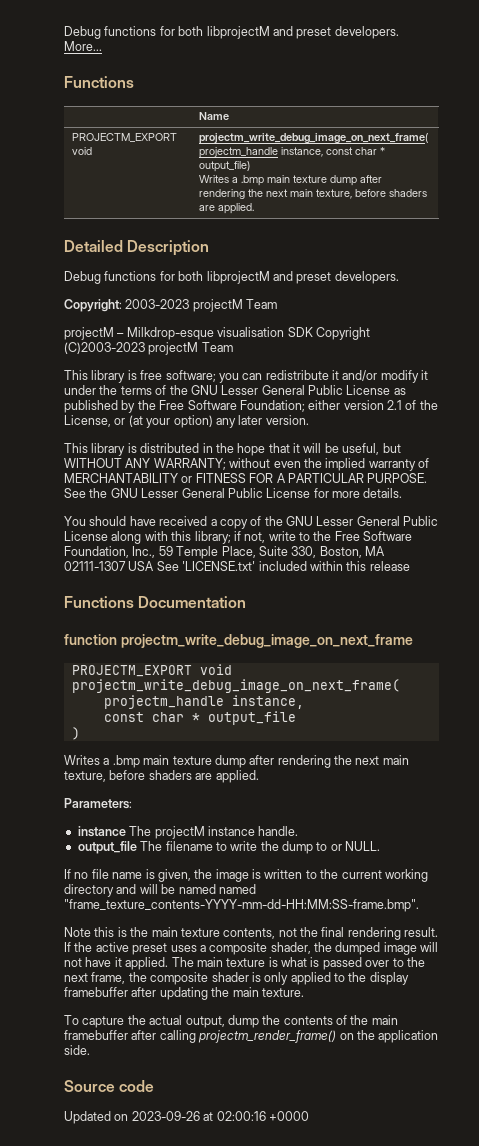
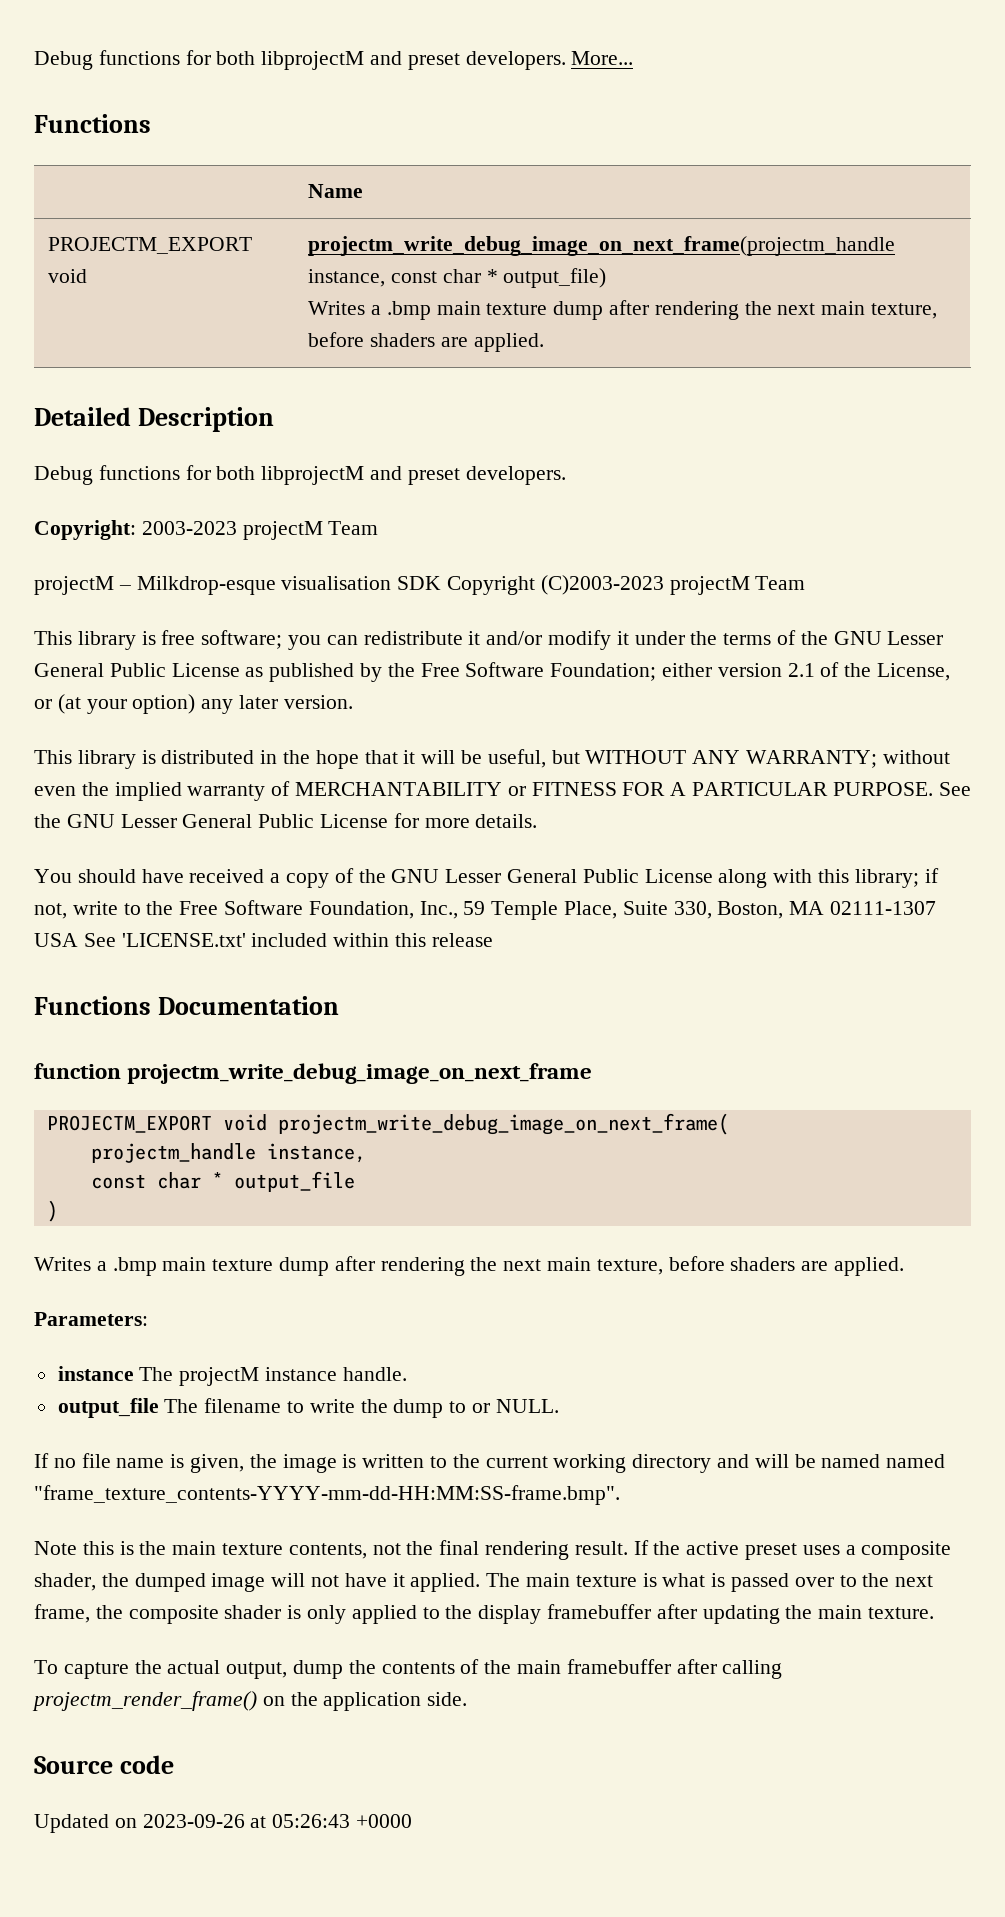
[216,1111,266,1121] 02:00:16 -> [272,1814,351,1828] 05:26:43

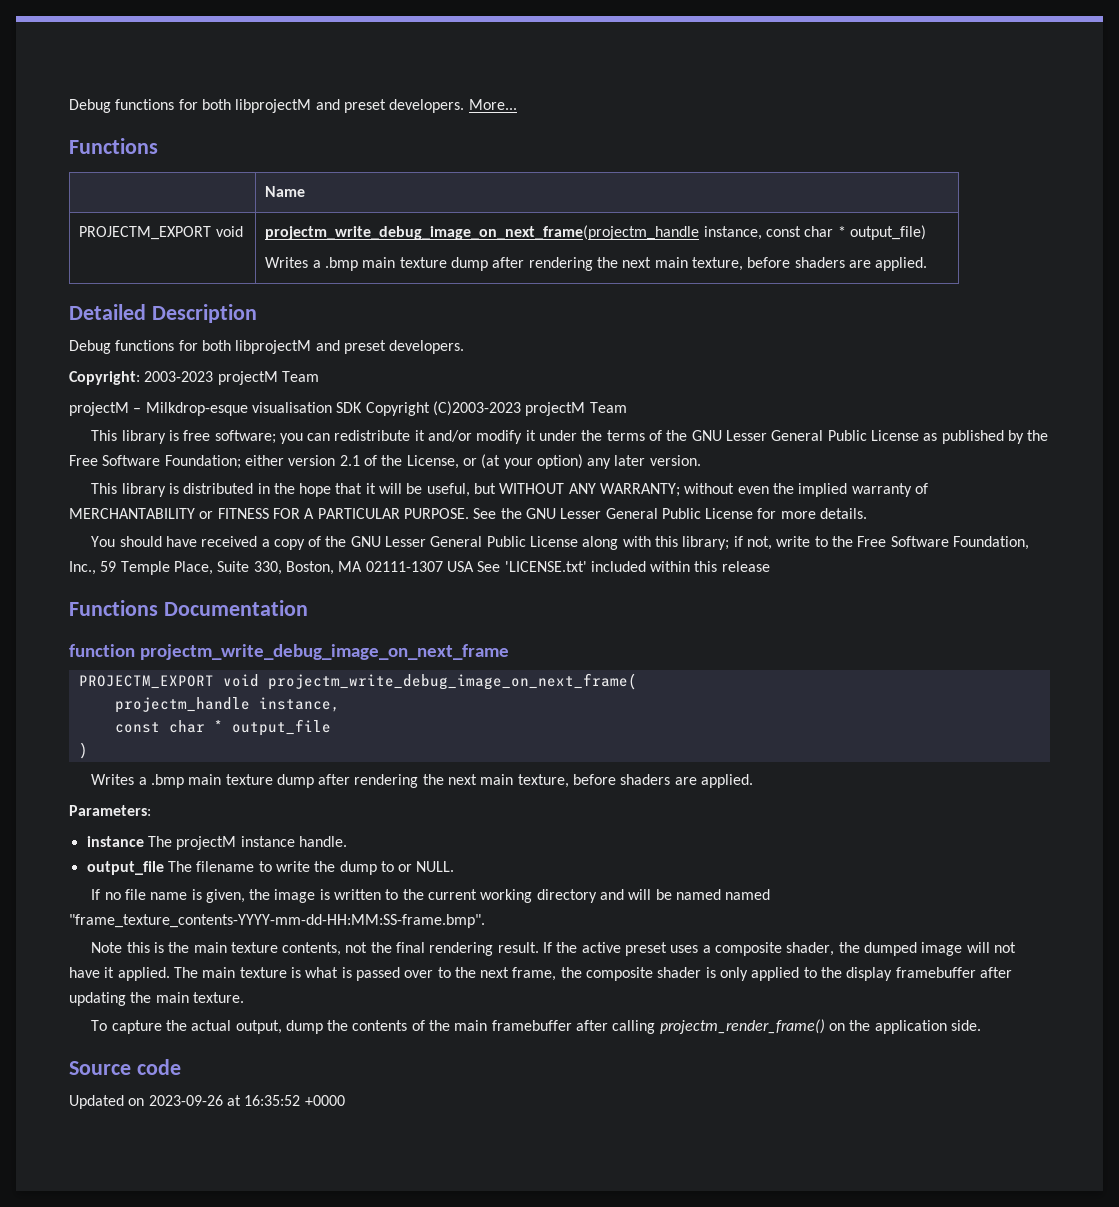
[272,1814,351,1828] 05:26:43 -> [244,1095,301,1106] 16:35:52

